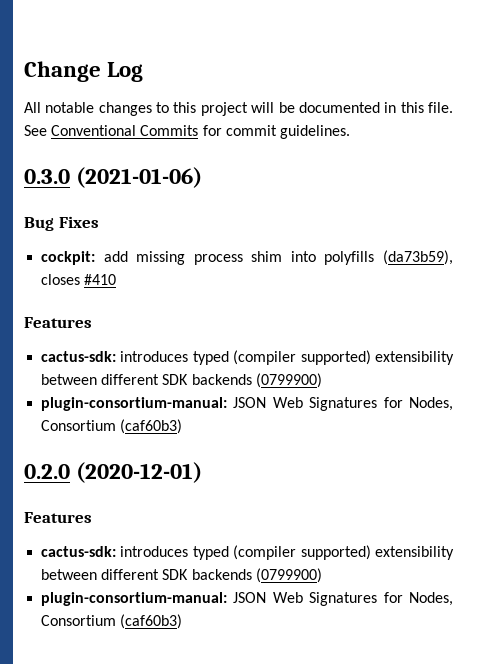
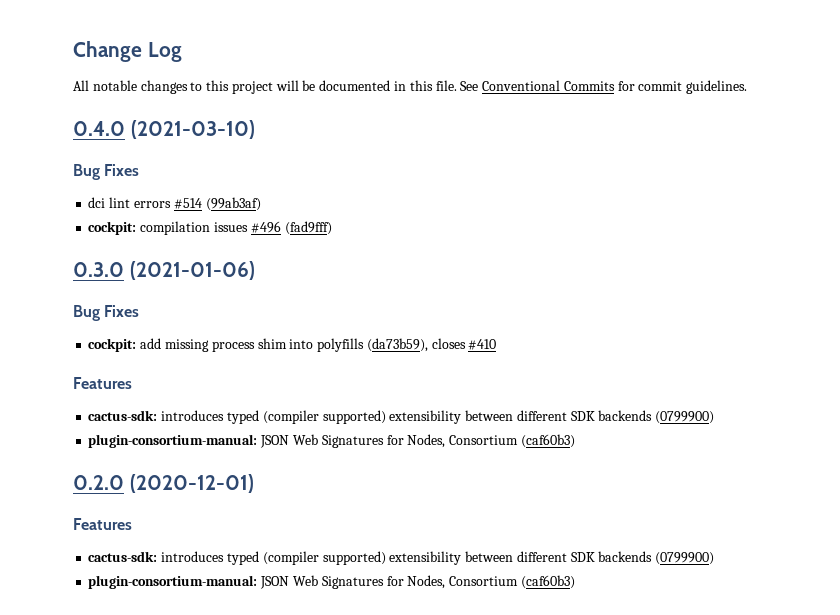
(350, 132) none -> [73,120,255,139] [73,164,140,180] [88,197,261,211] [88,221,332,235] // 0.4.0 (2021-03-10) // Bug Fixes // dci lint errors #514 (99ab3af) // cockpit: compilation issues #496 (fad9fff)

